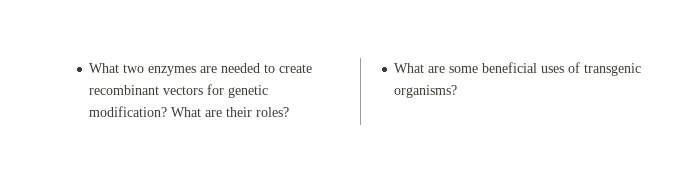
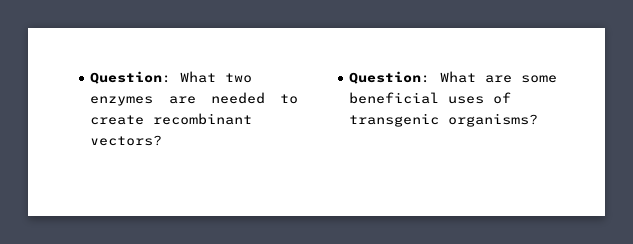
(89, 68) none -> [90,71,172,84] Question:
[163,84,269,98] [89,106,290,117] vectors for genetic modification? What are their roles? // -> [90,135,163,146] [349,71,431,84] vectors? // Question:

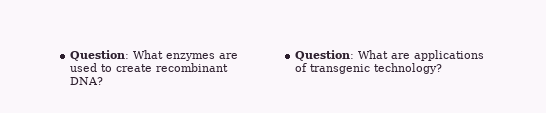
[90,71,253,84] Question: What two -> [70,50,164,61] Question: What
[210,92,265,104] needed -> [70,63,98,72] used
[90,135,163,146] vectors? -> [70,77,104,85] DNA?
[521,75,557,83] [349,92,485,104] some beneficial uses -> [414,50,485,61] applications
[448,113,539,127] organisms? -> [374,63,443,74] technology?

